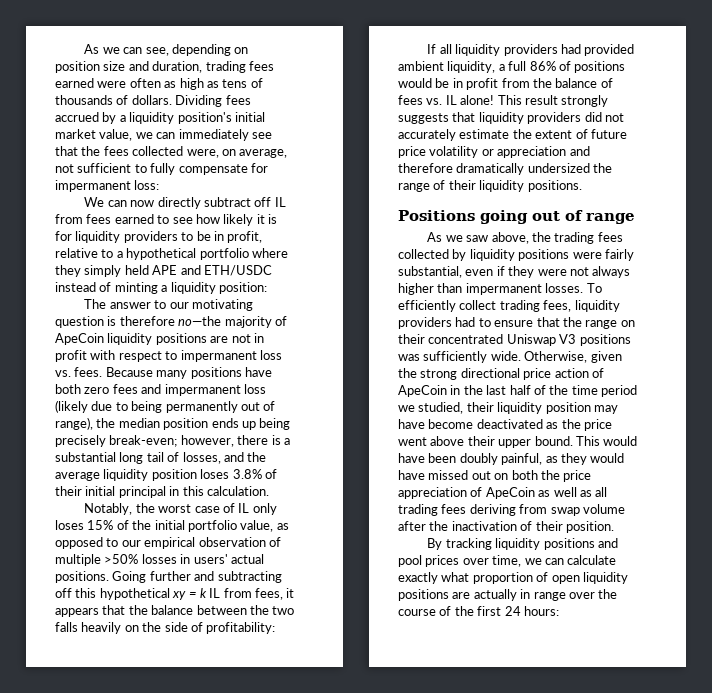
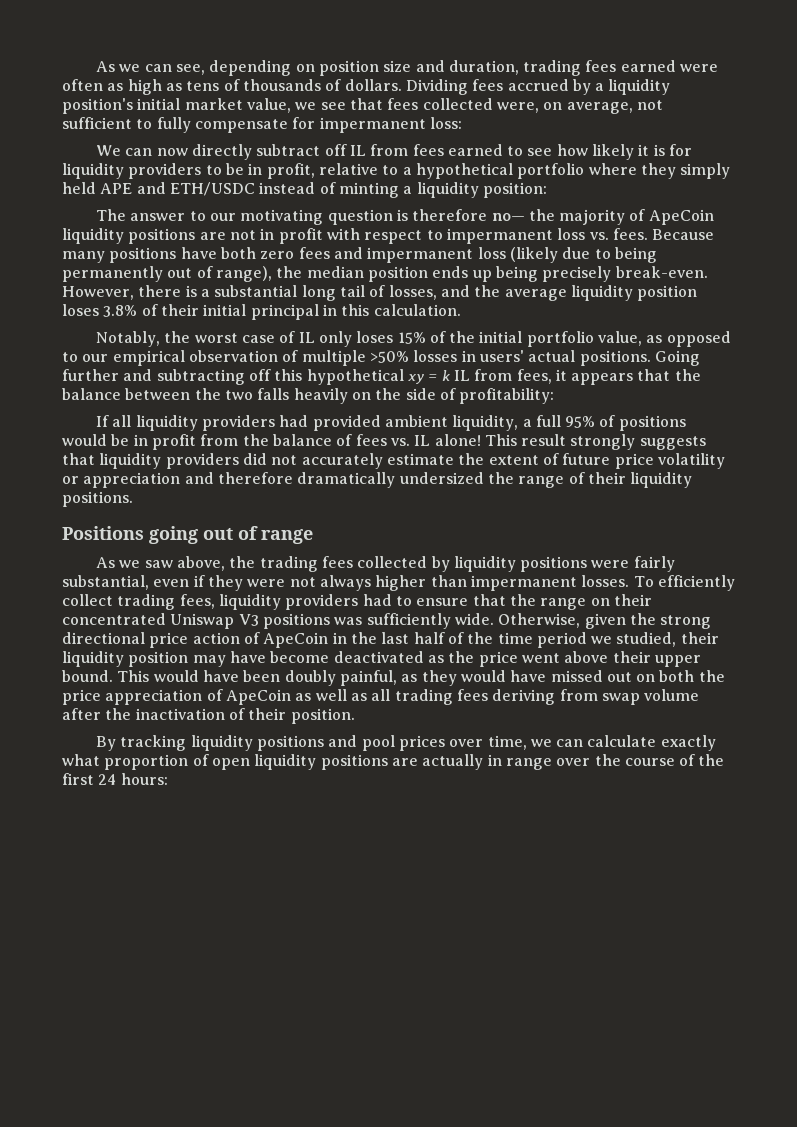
[156,129,249,141] can immediately -> (317, 106) none
[81,146,101,156] the -> (383, 104) none
[178,316,222,326] no—the -> [491,209,555,221] no— the
[109,435,234,447] break-even; however, -> [615,266,708,278] [62,286,134,300] break-even. However,
[529,61,556,71] 86% -> [565,416,596,428] 95%

